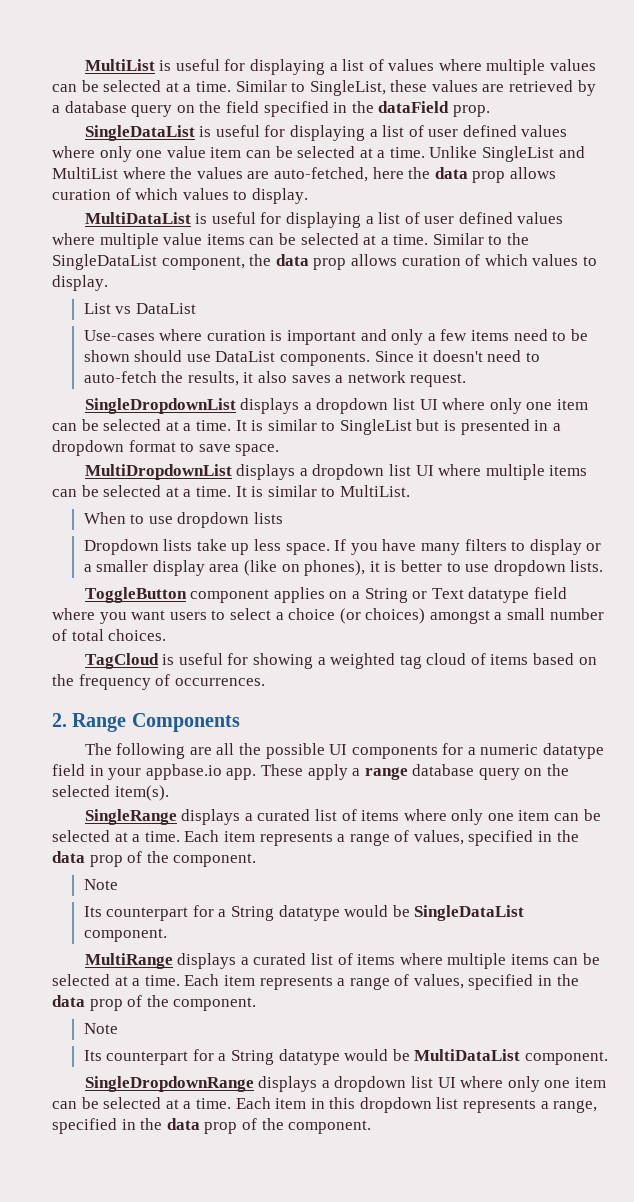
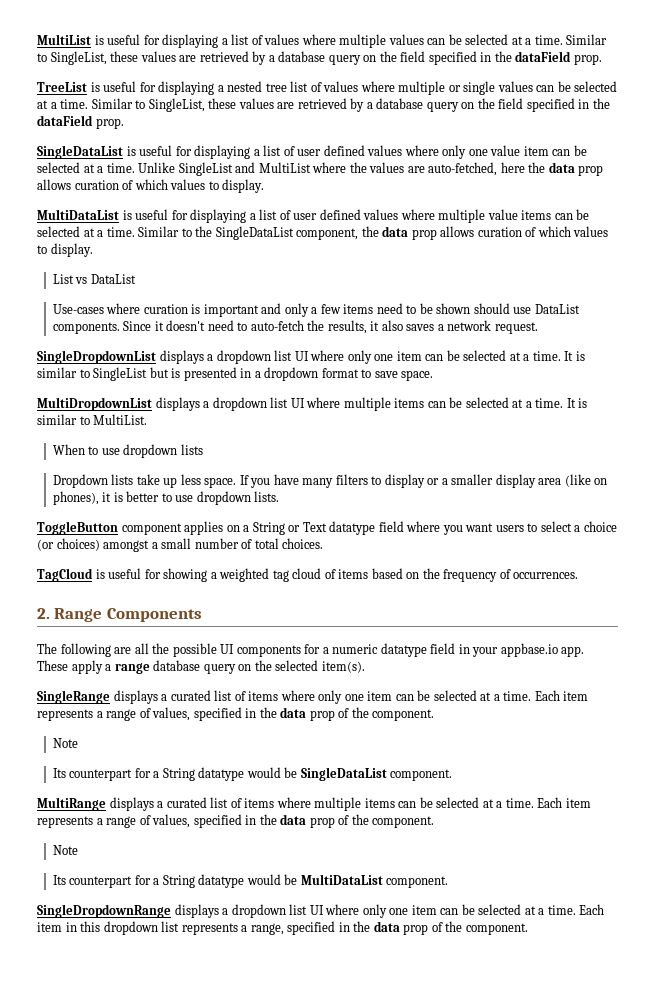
(490, 111) none -> [37,81,618,95] [37,98,610,112] [37,115,124,129] // TreeList is useful for displaying a nested tree list of values where multiple or single values can be selected at a time. Similar to SingleList, these values are retrieved by a database query on the field specified in the dataField prop.

